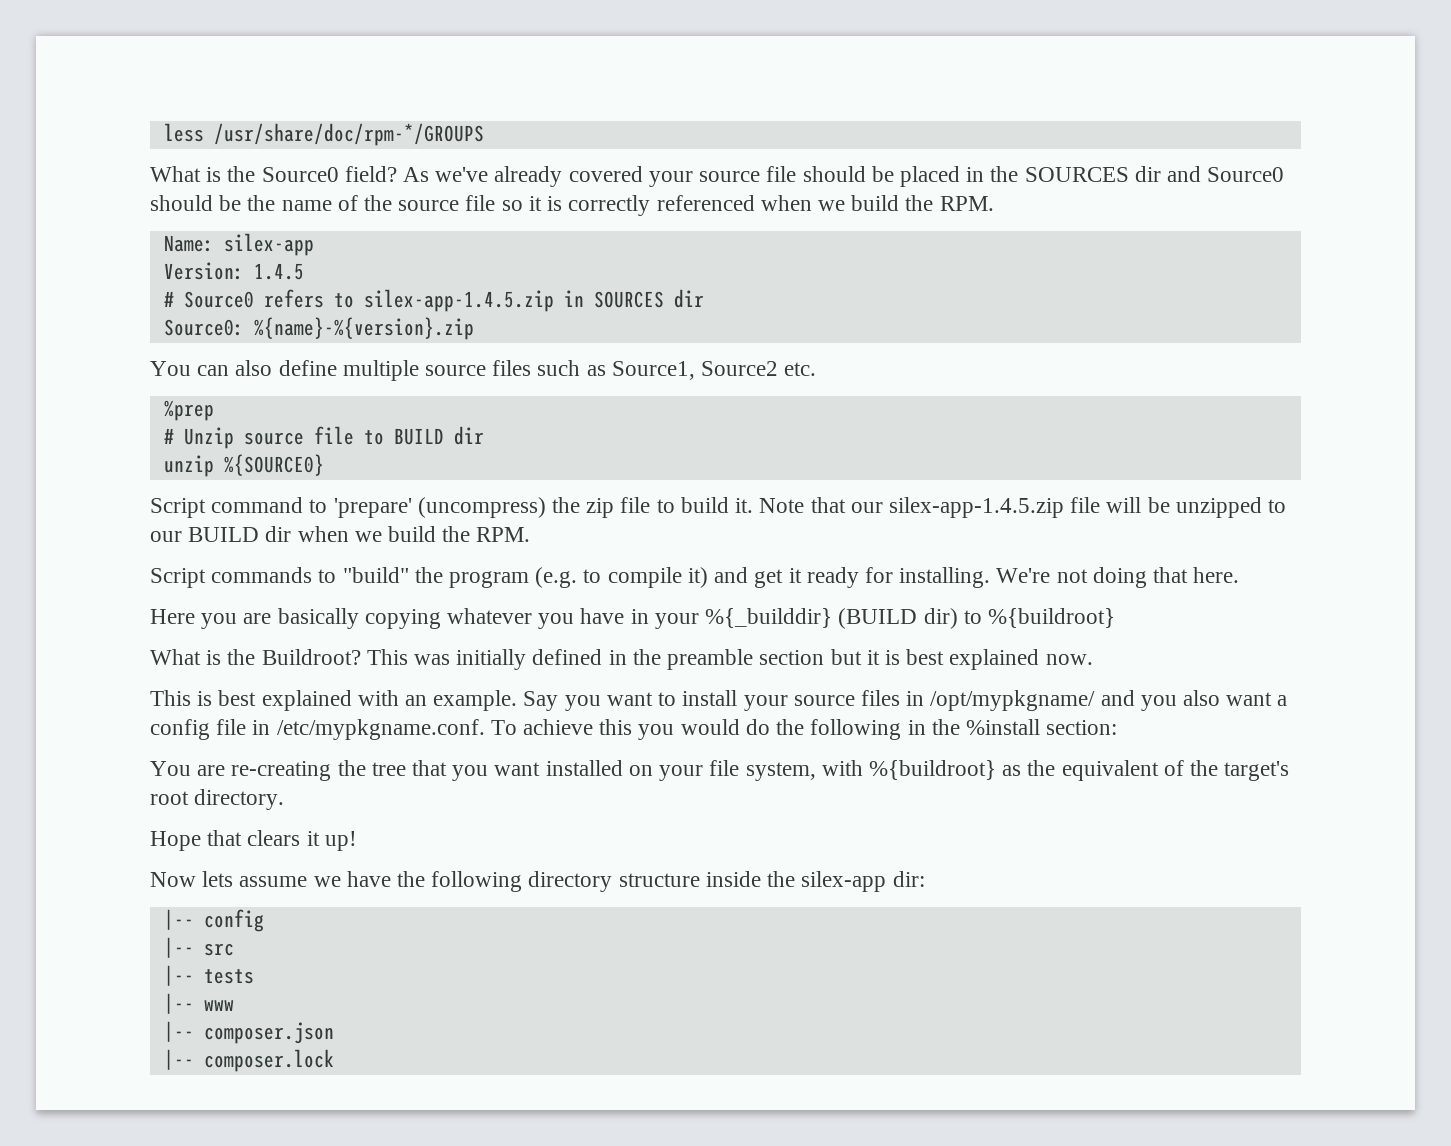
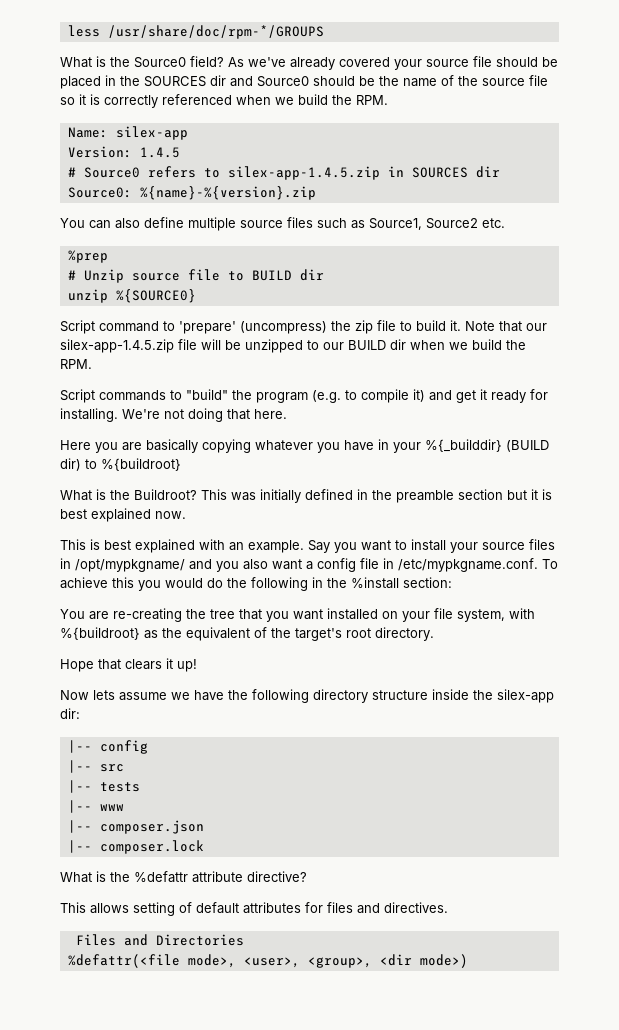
(334, 1060) none -> [60,871,307,883] [60,902,448,916] [75,934,244,946] [67,954,468,968] // What is the %defattr attribute directive? // This allows setting of default attributes for files and directives. // Files and Directories // %defattr(<file mode>, <user>, <group>, <dir mode>)

